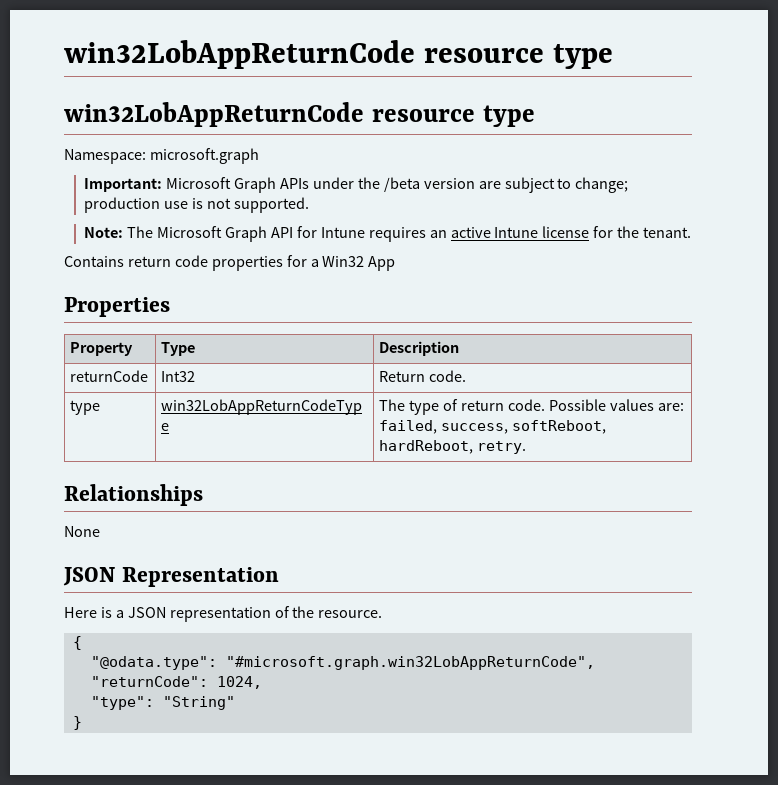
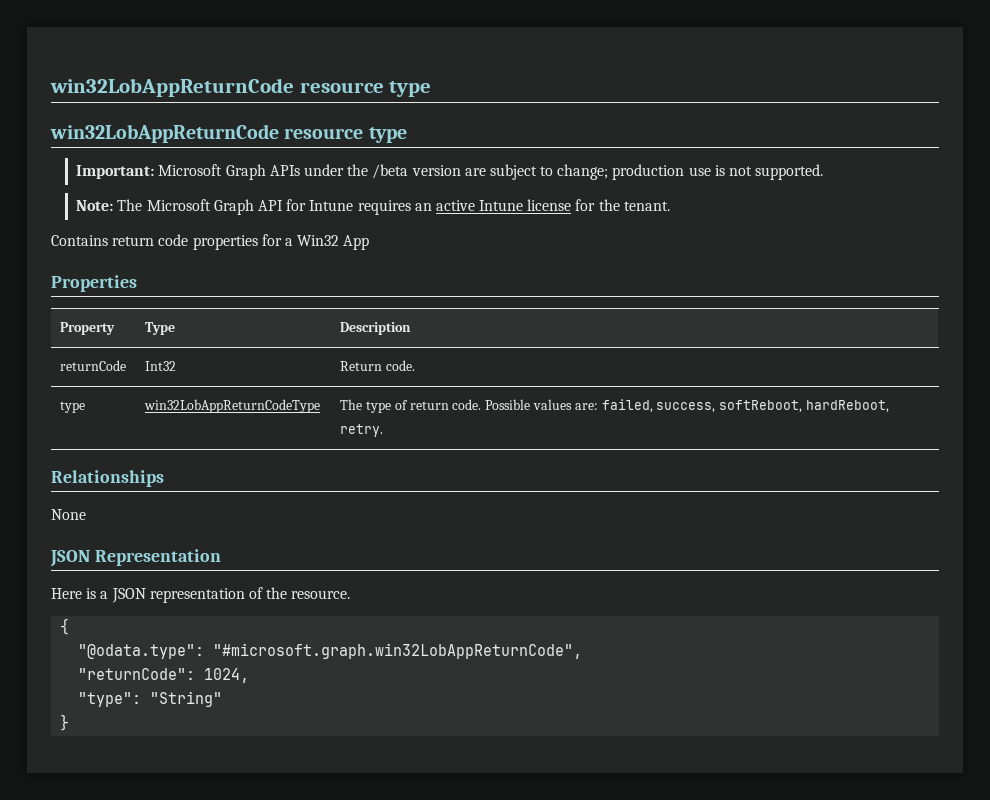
[64,148,259,164] // Namespace: microsoft.graph -> (407, 135) none

